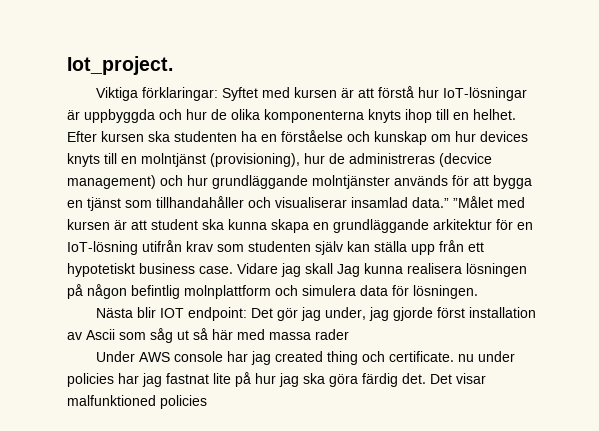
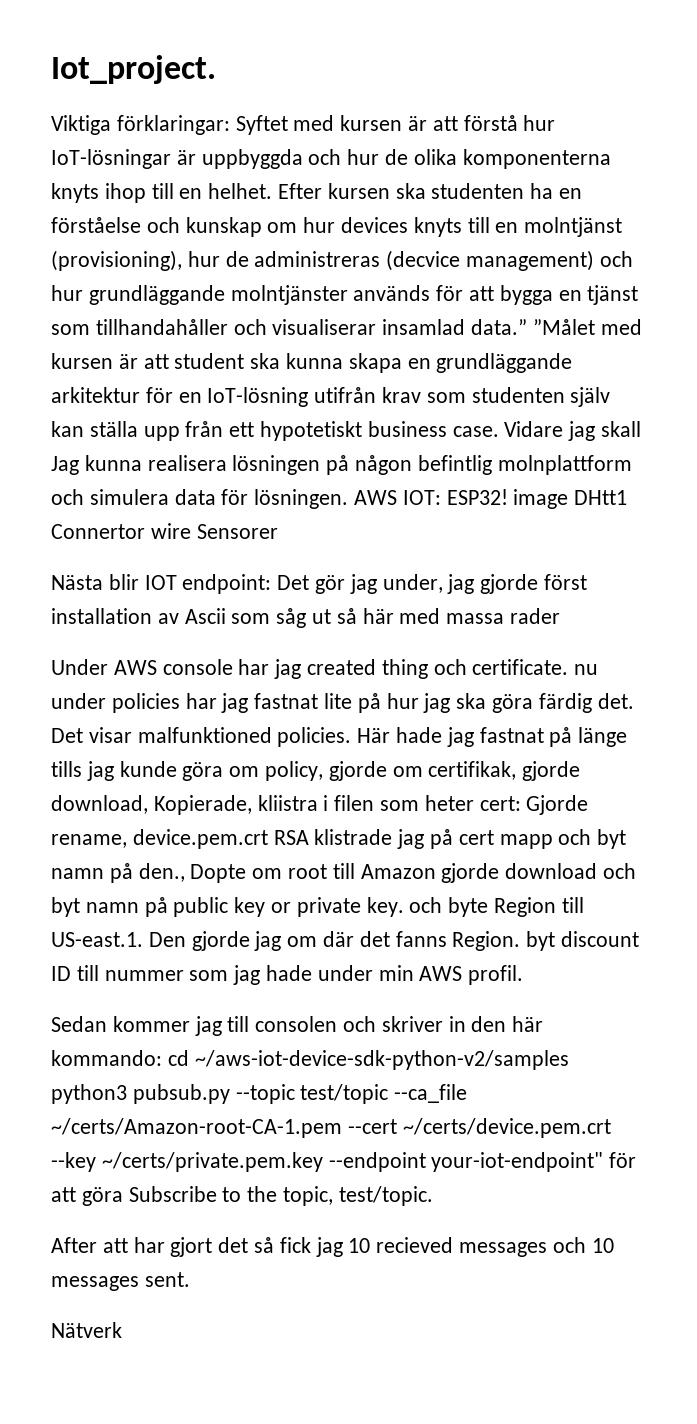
(478, 292) none -> [354,489,628,509] [51,523,278,539] AWS IOT: ESP32! image DHtt1 Connertor wire Sensorer
[160,395,207,409] policies -> [277,727,628,747] [51,761,581,781] [51,795,589,815] [51,829,627,849] [51,863,637,883] [51,897,584,917] [51,931,640,951] [51,965,524,985] [51,1016,544,1036] [51,1050,569,1070] [51,1084,468,1104] [51,1118,611,1138] [51,1152,637,1172] [51,1186,433,1206] [51,1237,614,1257] [51,1272,190,1291] [51,1322,122,1338] policies. Här hade jag fastnat på länge tills jag kunde göra om policy, gjorde om certifikak, gjorde download, Kopierade, kliistra i filen som heter cert: Gjorde rename, device.pem.crt RSA klistrade jag på cert mapp och byt namn på den., Dopte om root till Amazon gjorde download och byt namn på public key or private key. och byte Region till US-east.1. Den gjorde jag om där det fanns Region. byt discount ID till nummer som jag hade under min AWS profil. // Sedan kommer jag till consolen och skriver in den här kommando: cd ~/aws-iot-device-sdk-python-v2/samples python3 pubsub.py --topic test/topic --ca_file ~/certs/Amazon-root-CA-1.pem --cert ~/certs/device.pem.crt --key ~/certs/private.pem.key --endpoint your-iot-endpoint" för att göra Subscribe to the topic, test/topic. // After att har gjort det så fick jag 10 recieved messages och 10 messages sent. // Nätverk

